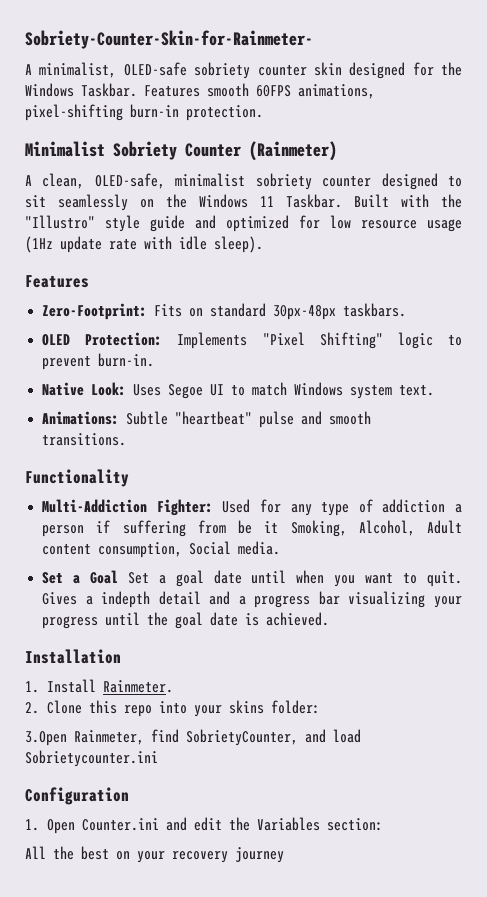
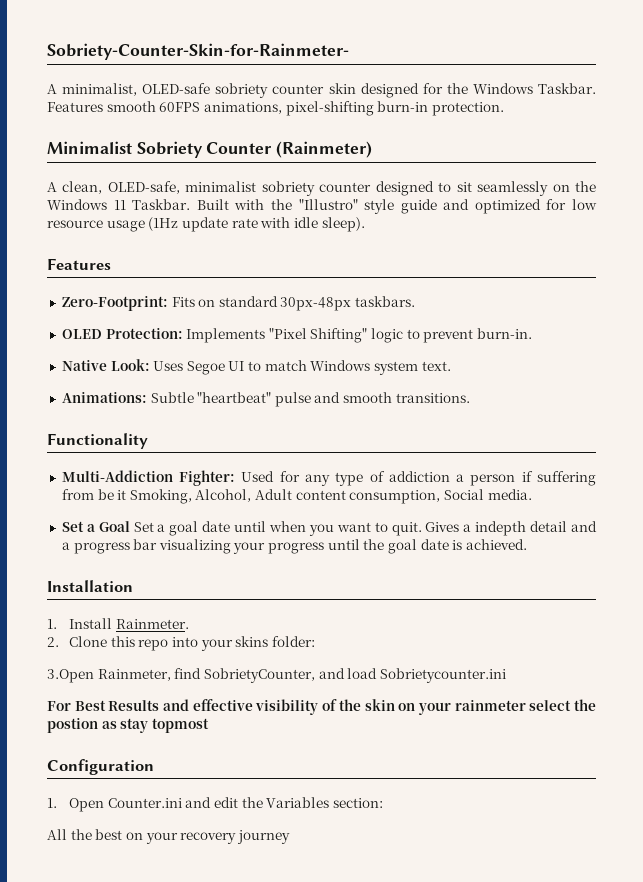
(158, 758) none -> [47,699,596,715] [47,718,209,733] // For Best Results and effective visibility of the skin on your rainmeter select the postion as stay topmost

